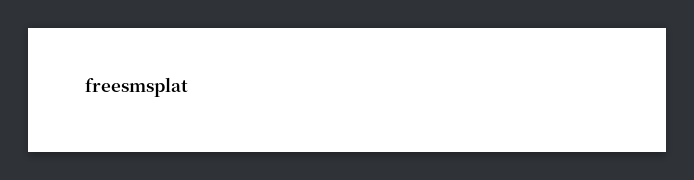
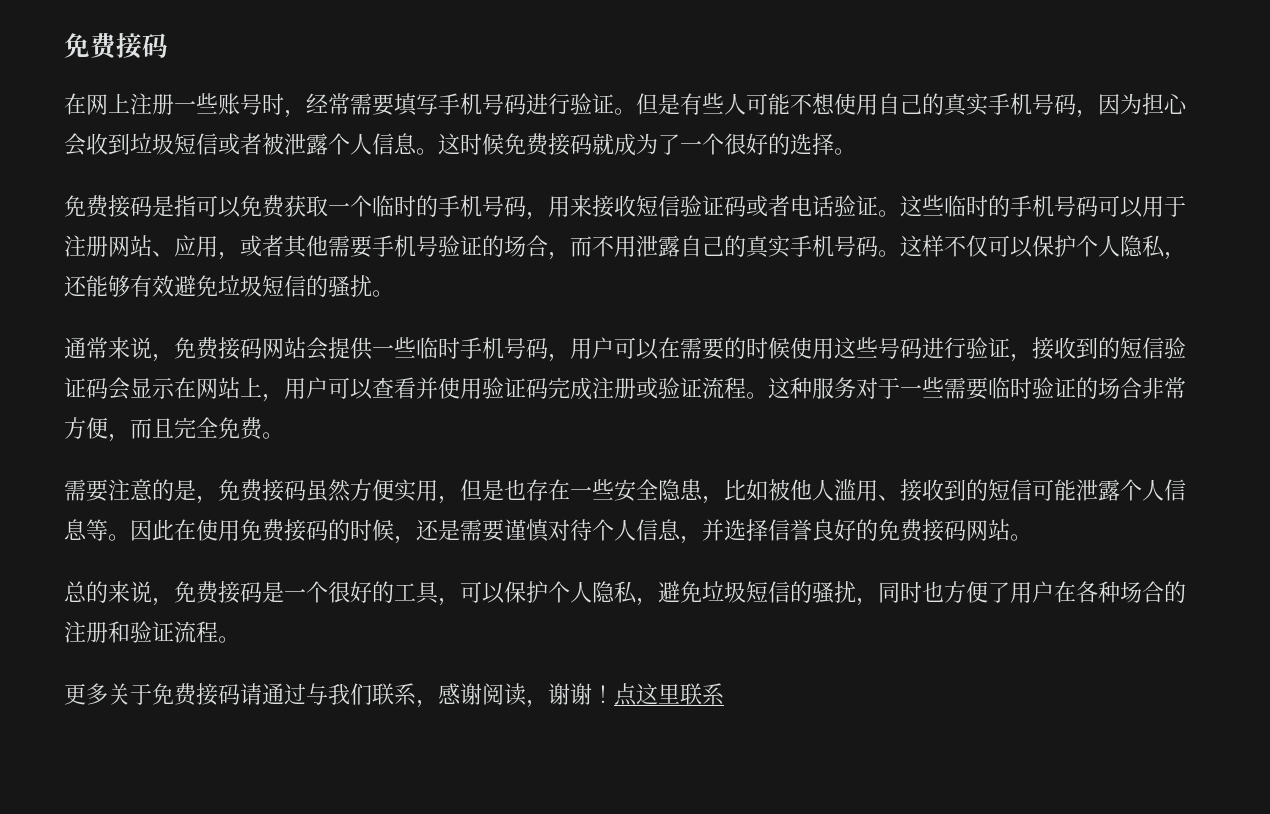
[85,77,188,97] freesmsplat -> [64,33,168,59] [64,93,1188,118] [64,133,856,156] [64,195,1186,220] [64,235,1186,260] [64,275,394,298] [64,337,1186,362] [64,377,1186,402] [64,417,284,442] [64,479,1186,504] [64,519,1032,544] [64,581,1186,606] [64,621,240,643] [64,683,724,708] 免费接码 // 在网上注册一些账号时，经常需要填写手机号码进行验证。但是有些人可能不想使用自己的真实手机号码，因为担心会收到垃圾短信或者被泄露个人信息。这时候免费接码就成为了一个很好的选择。 // 免费接码是指可以免费获取一个临时的手机号码，用来接收短信验证码或者电话验证。这些临时的手机号码可以用于注册网站、应用，或者其他需要手机号验证的场合，而不用泄露自己的真实手机号码。这样不仅可以保护个人隐私，还能够有效避免垃圾短信的骚扰。 // 通常来说，免费接码网站会提供一些临时手机号码，用户可以在需要的时候使用这些号码进行验证，接收到的短信验证码会显示在网站上，用户可以查看并使用验证码完成注册或验证流程。这种服务对于一些需要临时验证的场合非常方便，而且完全免费。 // 需要注意的是，免费接码虽然方便实用，但是也存在一些安全隐患，比如被他人滥用、接收到的短信可能泄露个人信息等。因此在使用免费接码的时候，还是需要谨慎对待个人信息，并选择信誉良好的免费接码网站。 // 总的来说，免费接码是一个很好的工具，可以保护个人隐私，避免垃圾短信的骚扰，同时也方便了用户在各种场合的注册和验证流程。 // 更多关于免费接码请通过与我们联系，感谢阅读，谢谢！点这里联系

